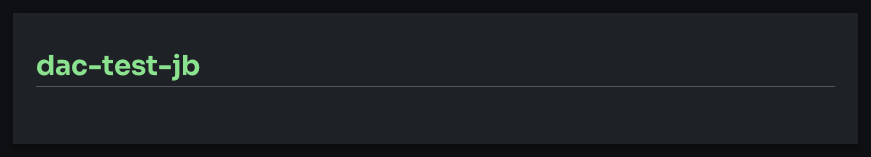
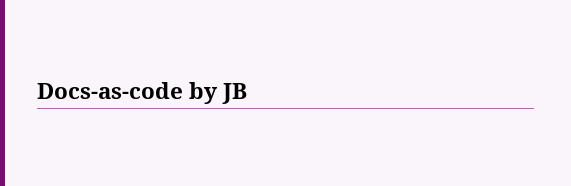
[36,53,200,81] dac-test-jb -> [37,82,248,104] Docs-as-code by JB

